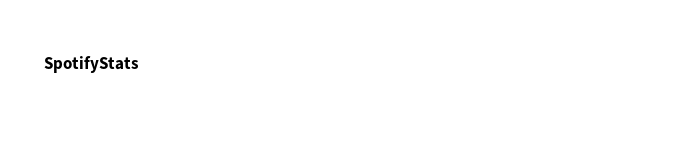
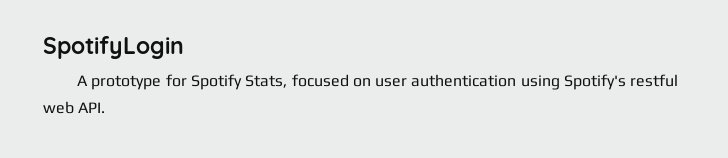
[44,56,139,73] SpotifyStats -> [43,36,184,59] [76,74,679,90] [43,101,106,114] SpotifyLogin // A prototype for Spotify Stats, focused on user authentication using Spotify's restful web API.

